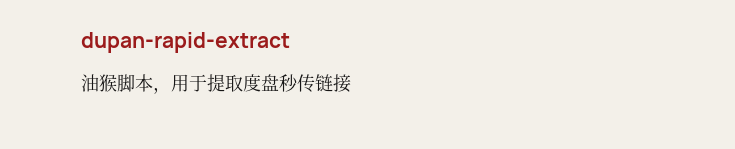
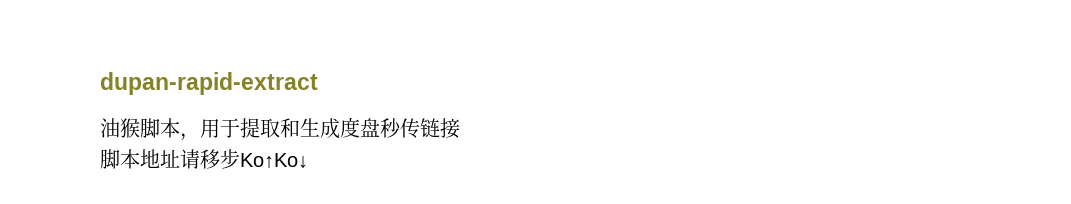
(243, 83) none -> [280,118,340,139] 和生成
(351, 83) none -> [100,149,308,169] // 脚本地址请移步Ko↑Ko↓

